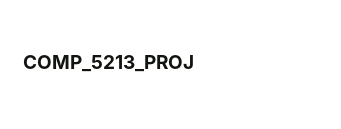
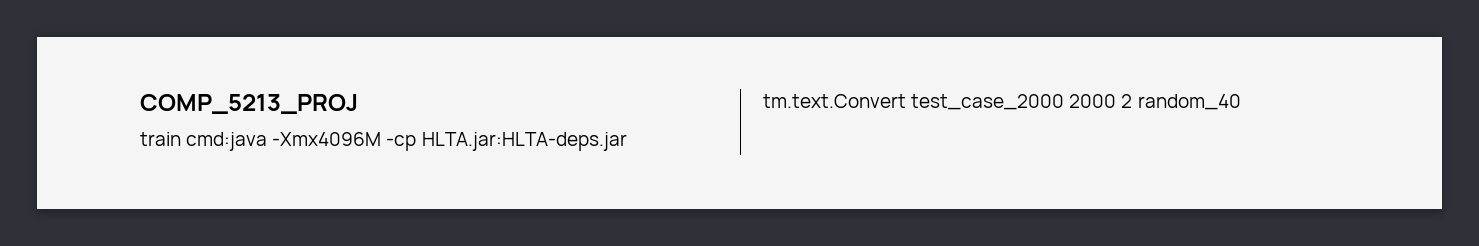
(194, 63) none -> [140,132,627,151] [763,94,1241,110] // train cmd:java -Xmx4096M -cp HLTA.jar:HLTA-deps.jar tm.text.Convert test_case_2000 2000 2 random_40

